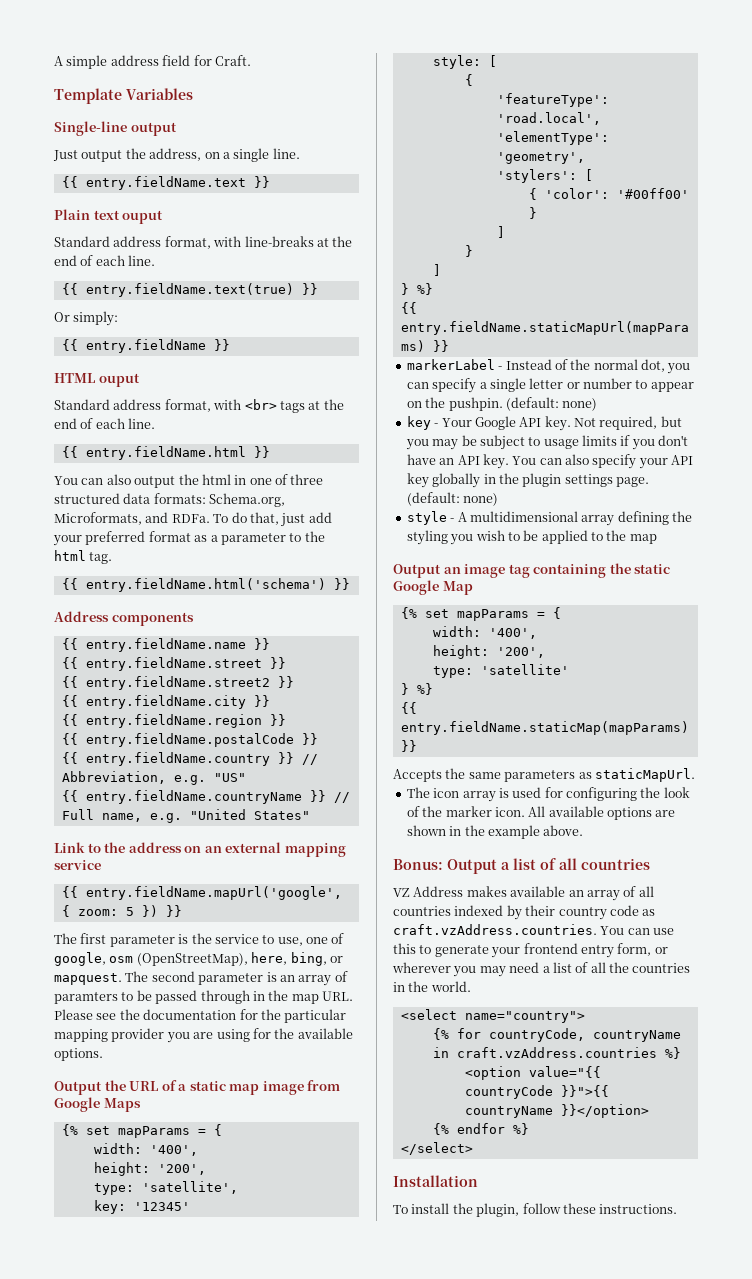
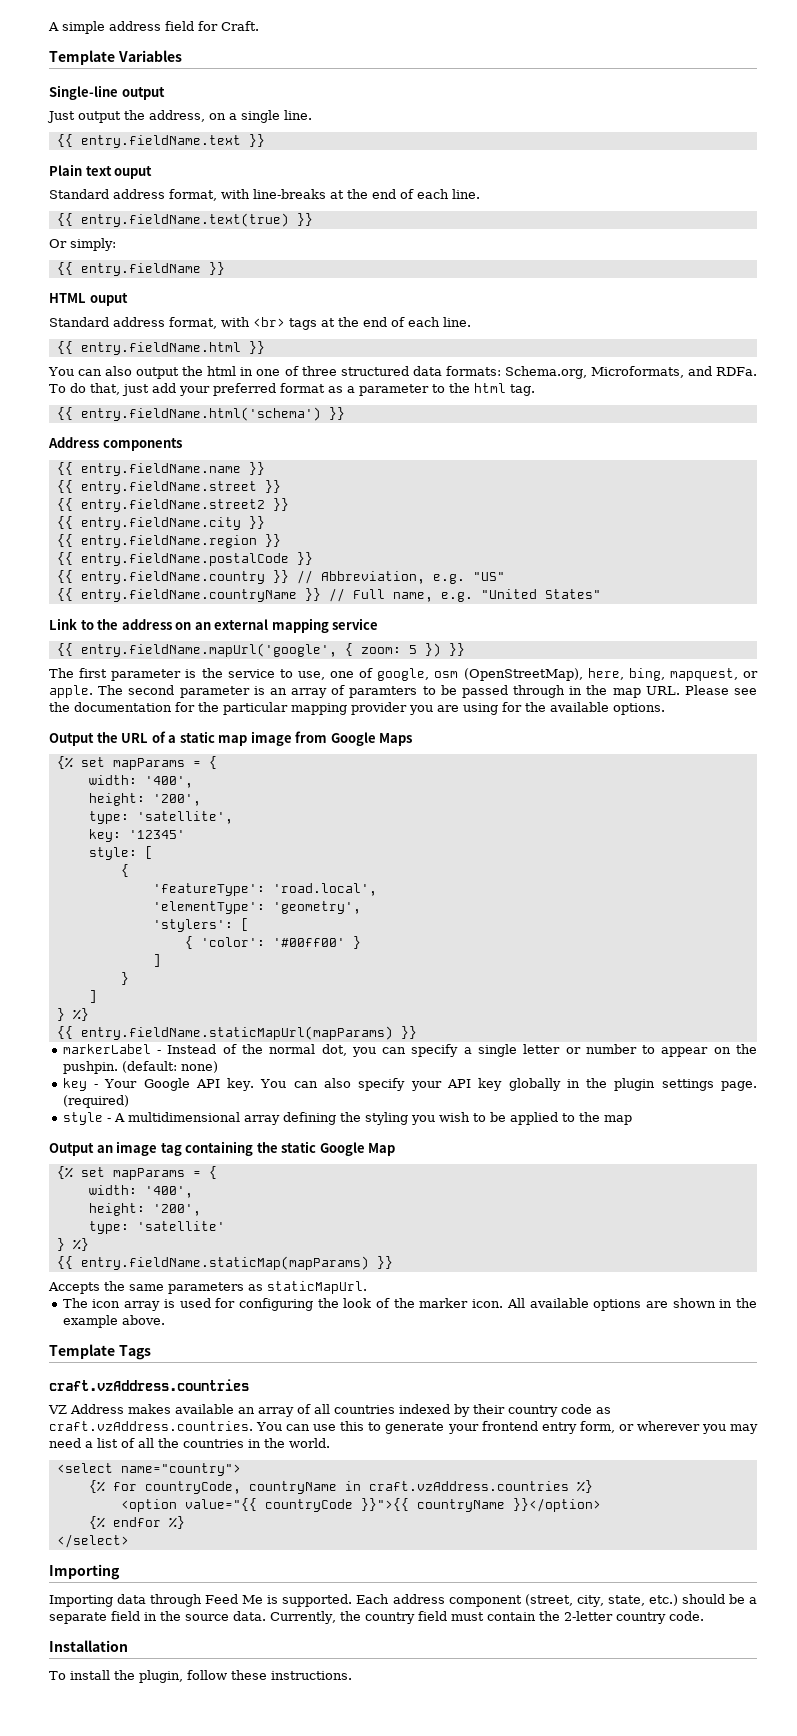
[329,956,343,963] [54,973,122,985] or mapquest. -> [669,668,758,681] [49,685,93,698] mapquest, or apple.
[574,416,682,430] [405,435,689,450] [406,454,509,469] Not required, but you may be subject to usage limits if you don't have an API key. -> (255, 1084) none
[406,492,499,506] (default: none) -> [62,1095,129,1108] (required)
[393,858,650,874] Bonus: Output a list of all countries -> [49,1344,151,1360] [49,1379,249,1391] Template Tags // craft.vzAddress.countries
(473, 1148) none -> [49,1564,120,1580] [49,1594,757,1607] [49,1611,704,1624] // Importing // Importing data through Feed Me is supported. Each address component (street, city, state, etc.) should be a separate field in the source data. Currently, the country field must contain the 2-letter country code.

